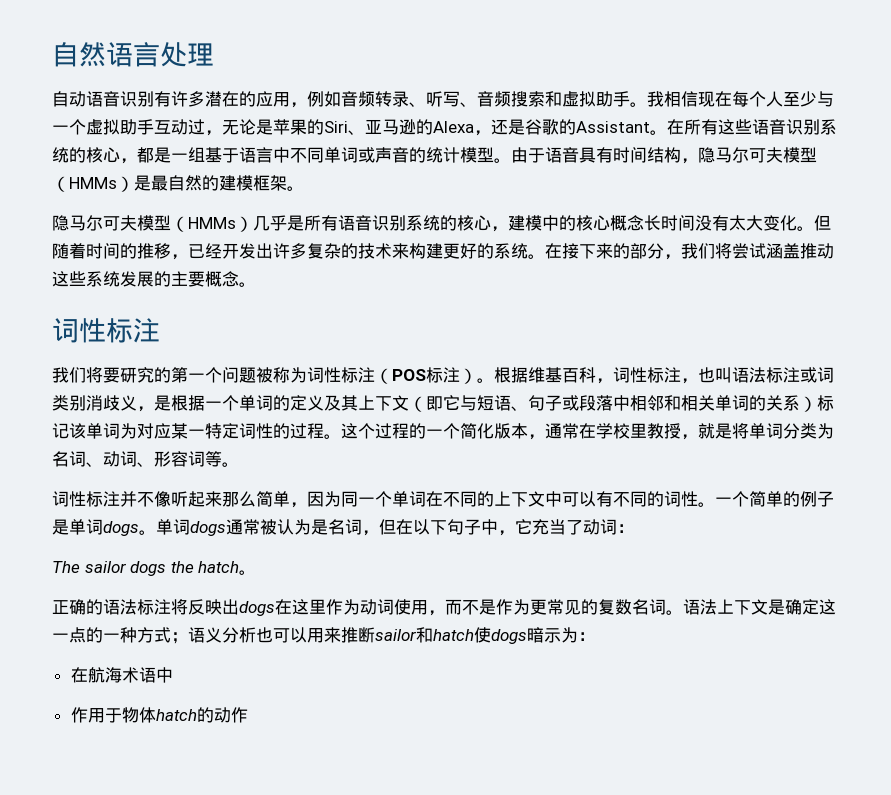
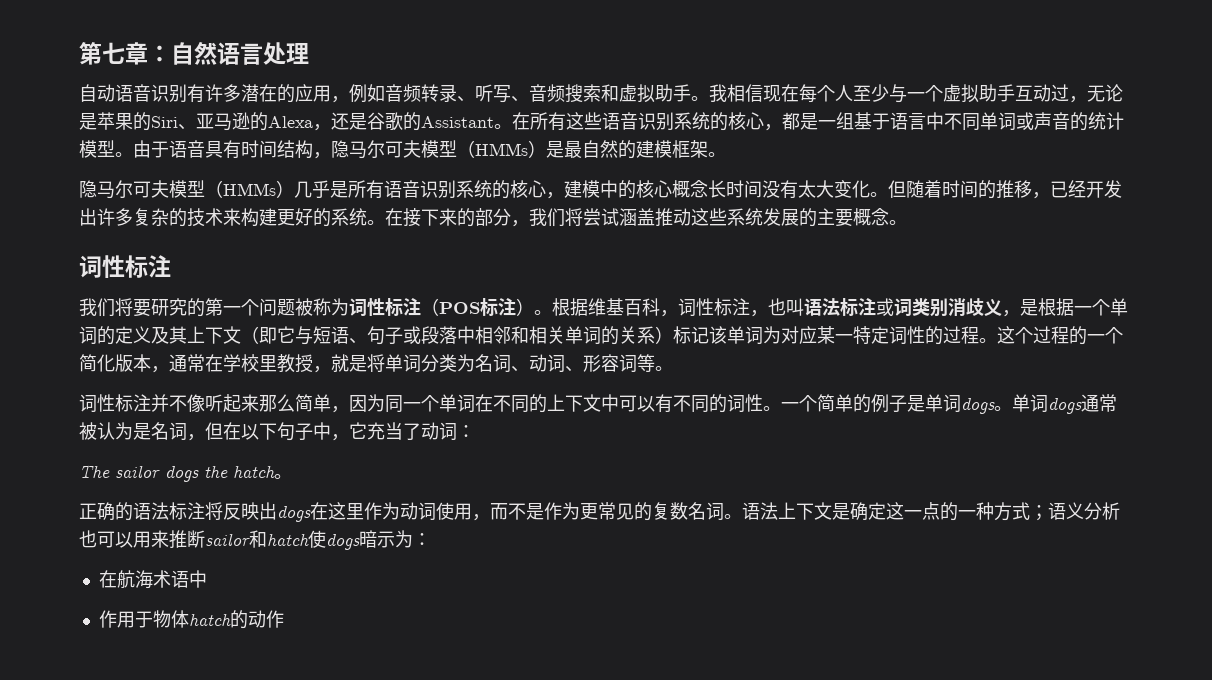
(52, 54) none -> [79,42,171,65] 第七章：

